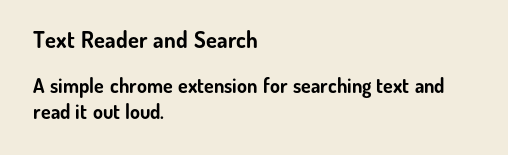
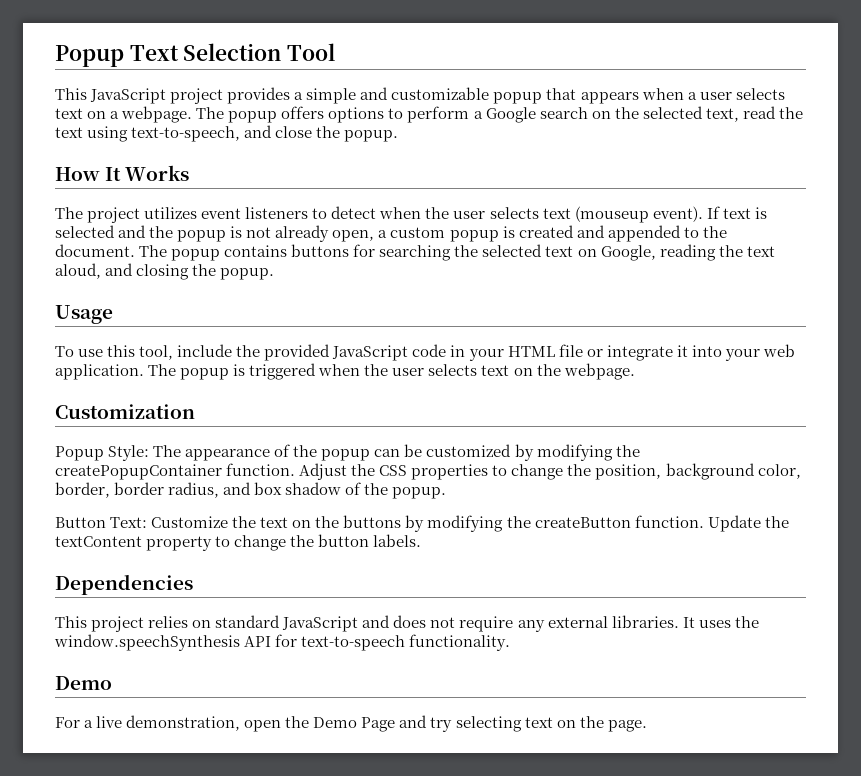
[33,30,259,48] [33,77,444,98] [33,103,165,119] Text Reader and Search // A simple chrome extension for searching text and read it out loud. -> [55,43,336,67] [55,87,785,104] [55,106,803,123] [55,125,399,142] [55,165,190,181] [55,206,767,223] [55,225,727,242] [55,244,775,261] [55,263,275,280] [55,305,113,324] [55,344,795,361] [55,363,635,380] [55,404,195,419] [55,444,640,461] [55,463,801,480] [55,482,447,499] [55,515,789,532] [55,534,422,551] [55,574,193,595] [55,615,759,632] [54,634,511,651] [55,676,112,690] [55,715,647,732] Popup Text Selection Tool // This JavaScript project provides a simple and customizable popup that appears when a user selects text on a webpage. The popup offers options to perform a Google search on the selected text, read the text using text-to-speech, and close the popup. // How It Works // The project utilizes event listeners to detect when the user selects text (mouseup event). If text is selected and the popup is not already open, a custom popup is created and appended to the document. The popup contains buttons for searching the selected text on Google, reading the text aloud, and closing the popup. // Usage // To use this tool, include the provided JavaScript code in your HTML file or integrate it into your web application. The popup is triggered when the user selects text on the webpage. // Customization // Popup Style: The appearance of the popup can be customized by modifying the createPopupContainer function. Adjust the CSS properties to change the position, background color, border, border radius, and box shadow of the popup. // Button Text: Customize the text on the buttons by modifying the createButton function. Update the textContent property to change the button labels. // Dependencies // This project relies on standard JavaScript and does not require any external libraries. It uses the window.speechSynthesis API for text-to-speech functionality. // Demo // For a live demonstration, open the Demo Page and try selecting text on the page.

